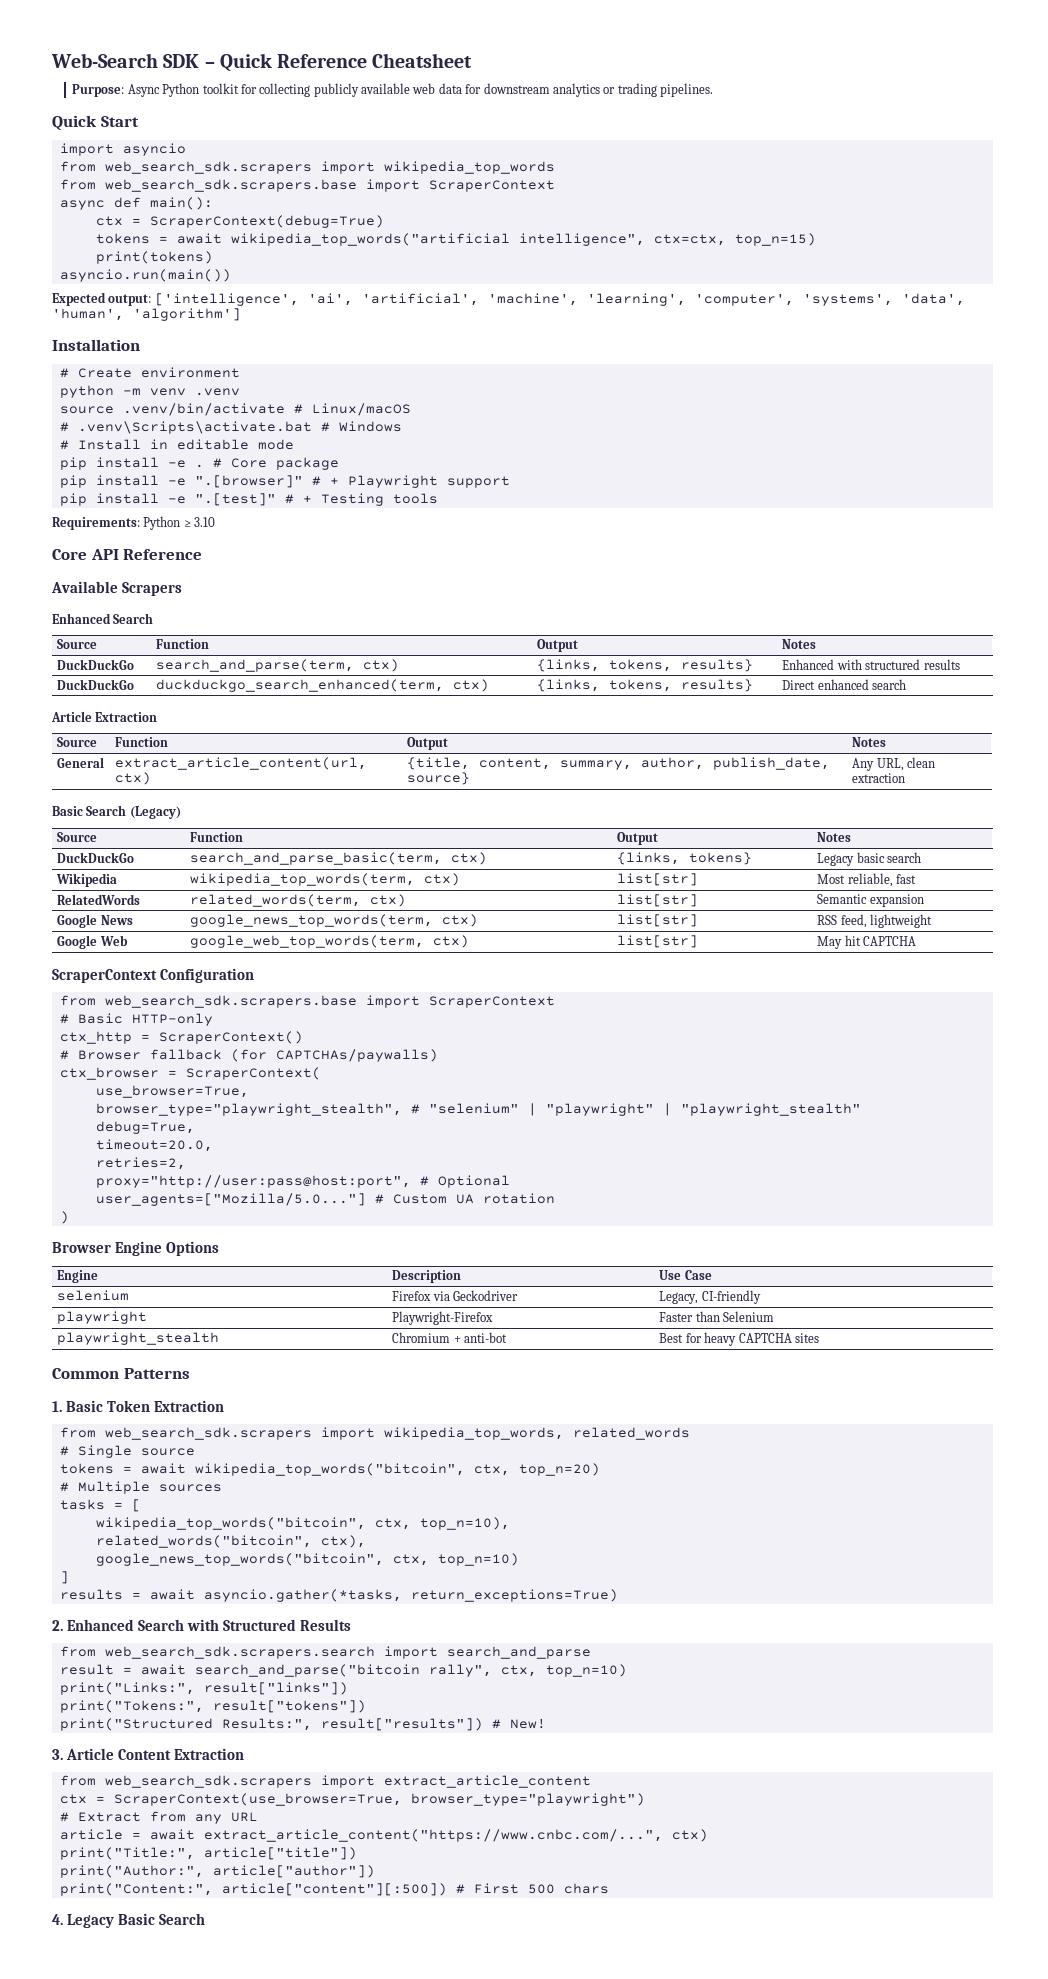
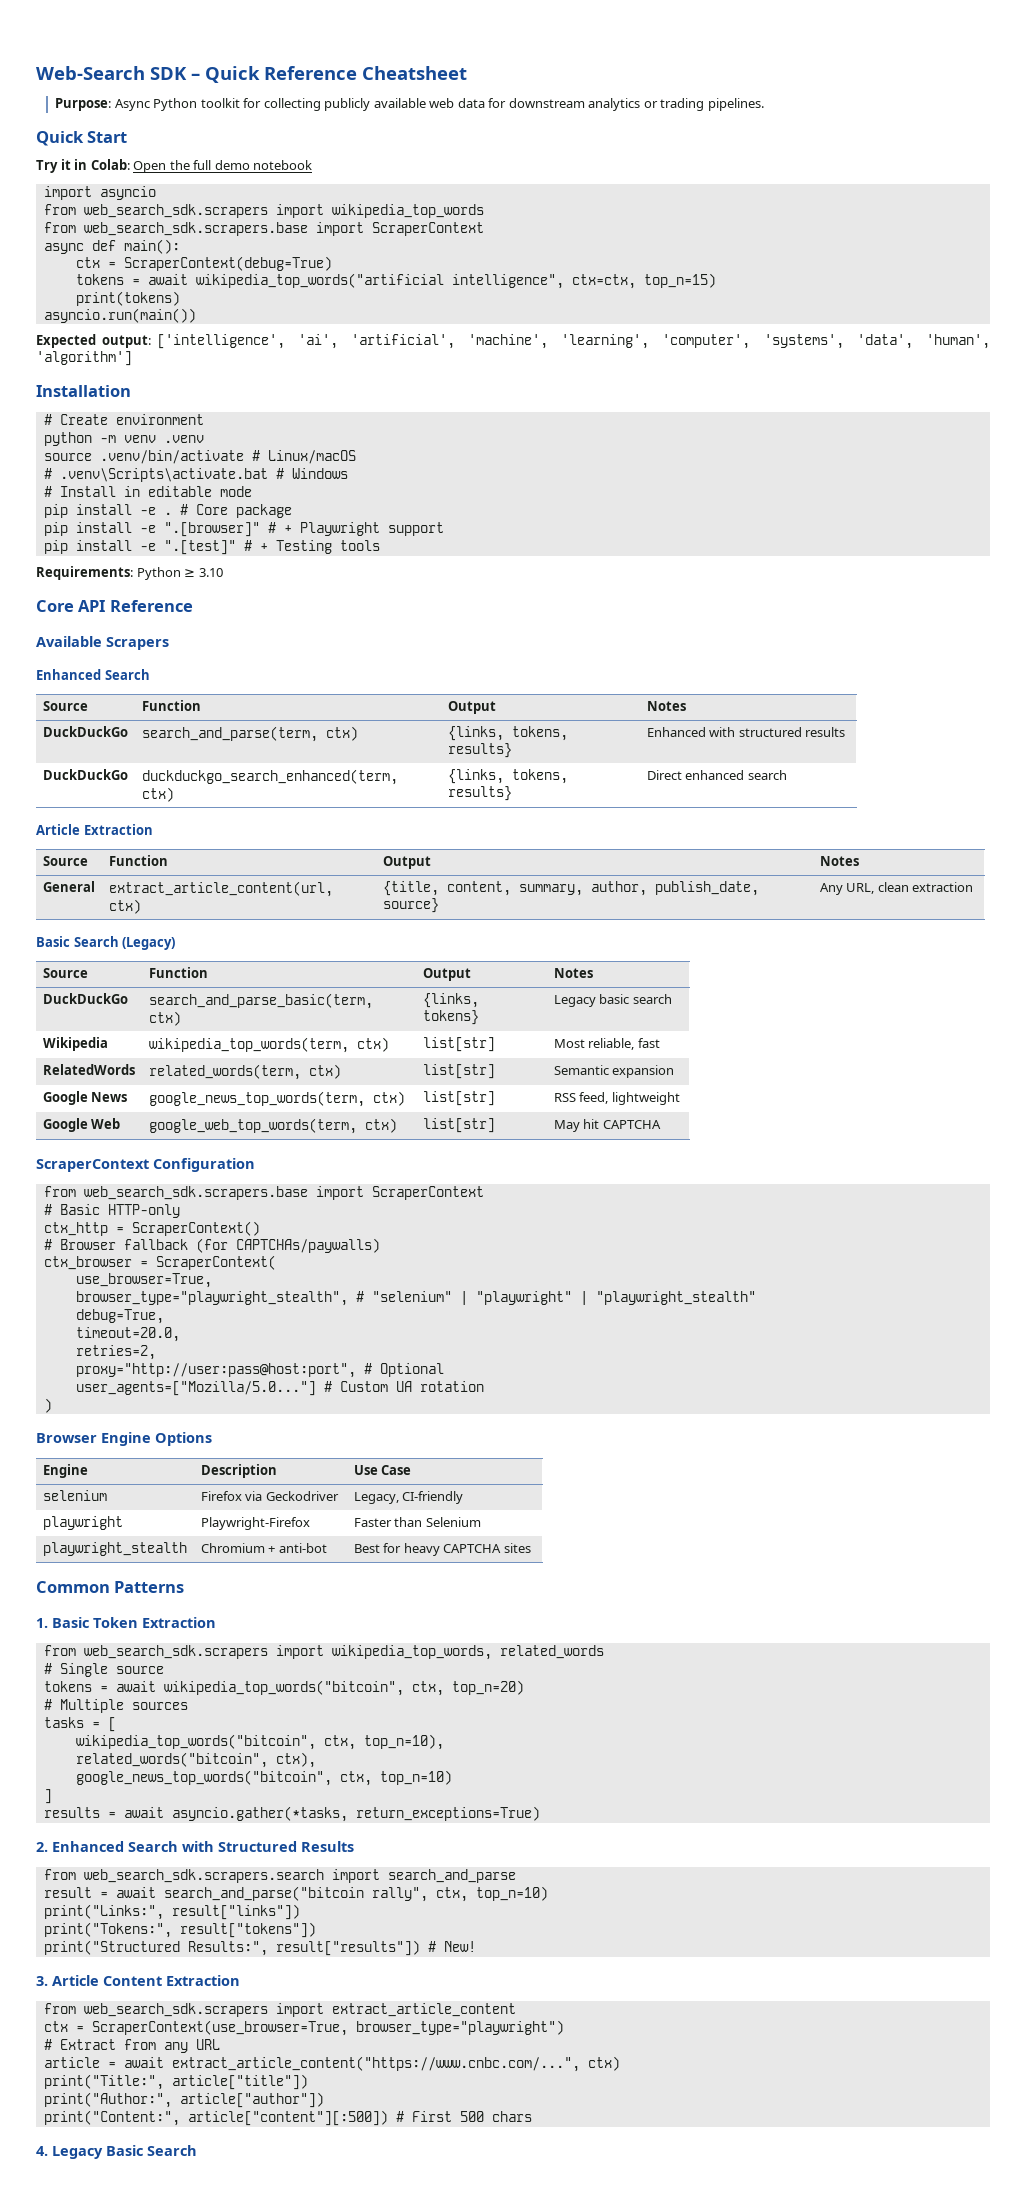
(139, 121) none -> [36,159,313,173] // Try it in Colab: Open the full demo notebook

